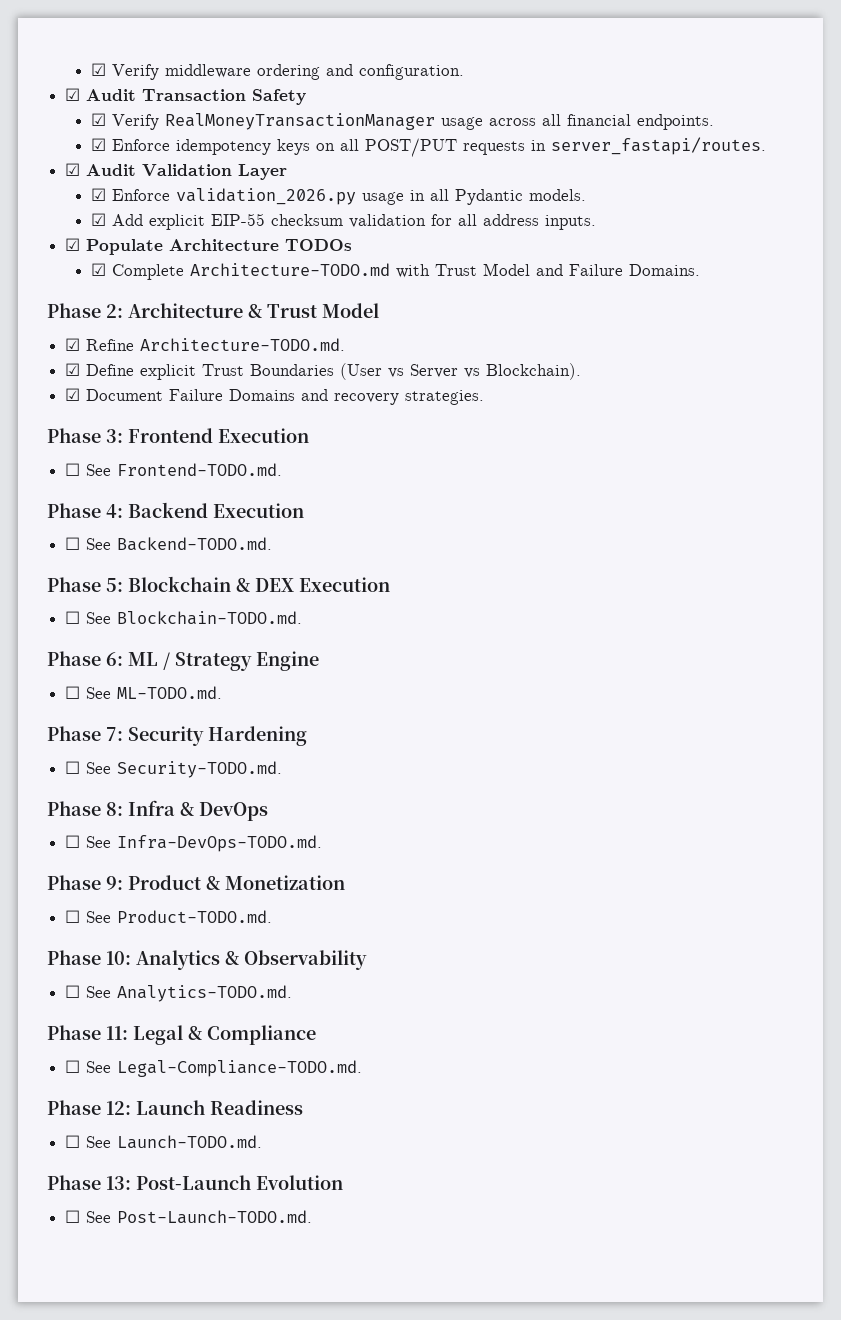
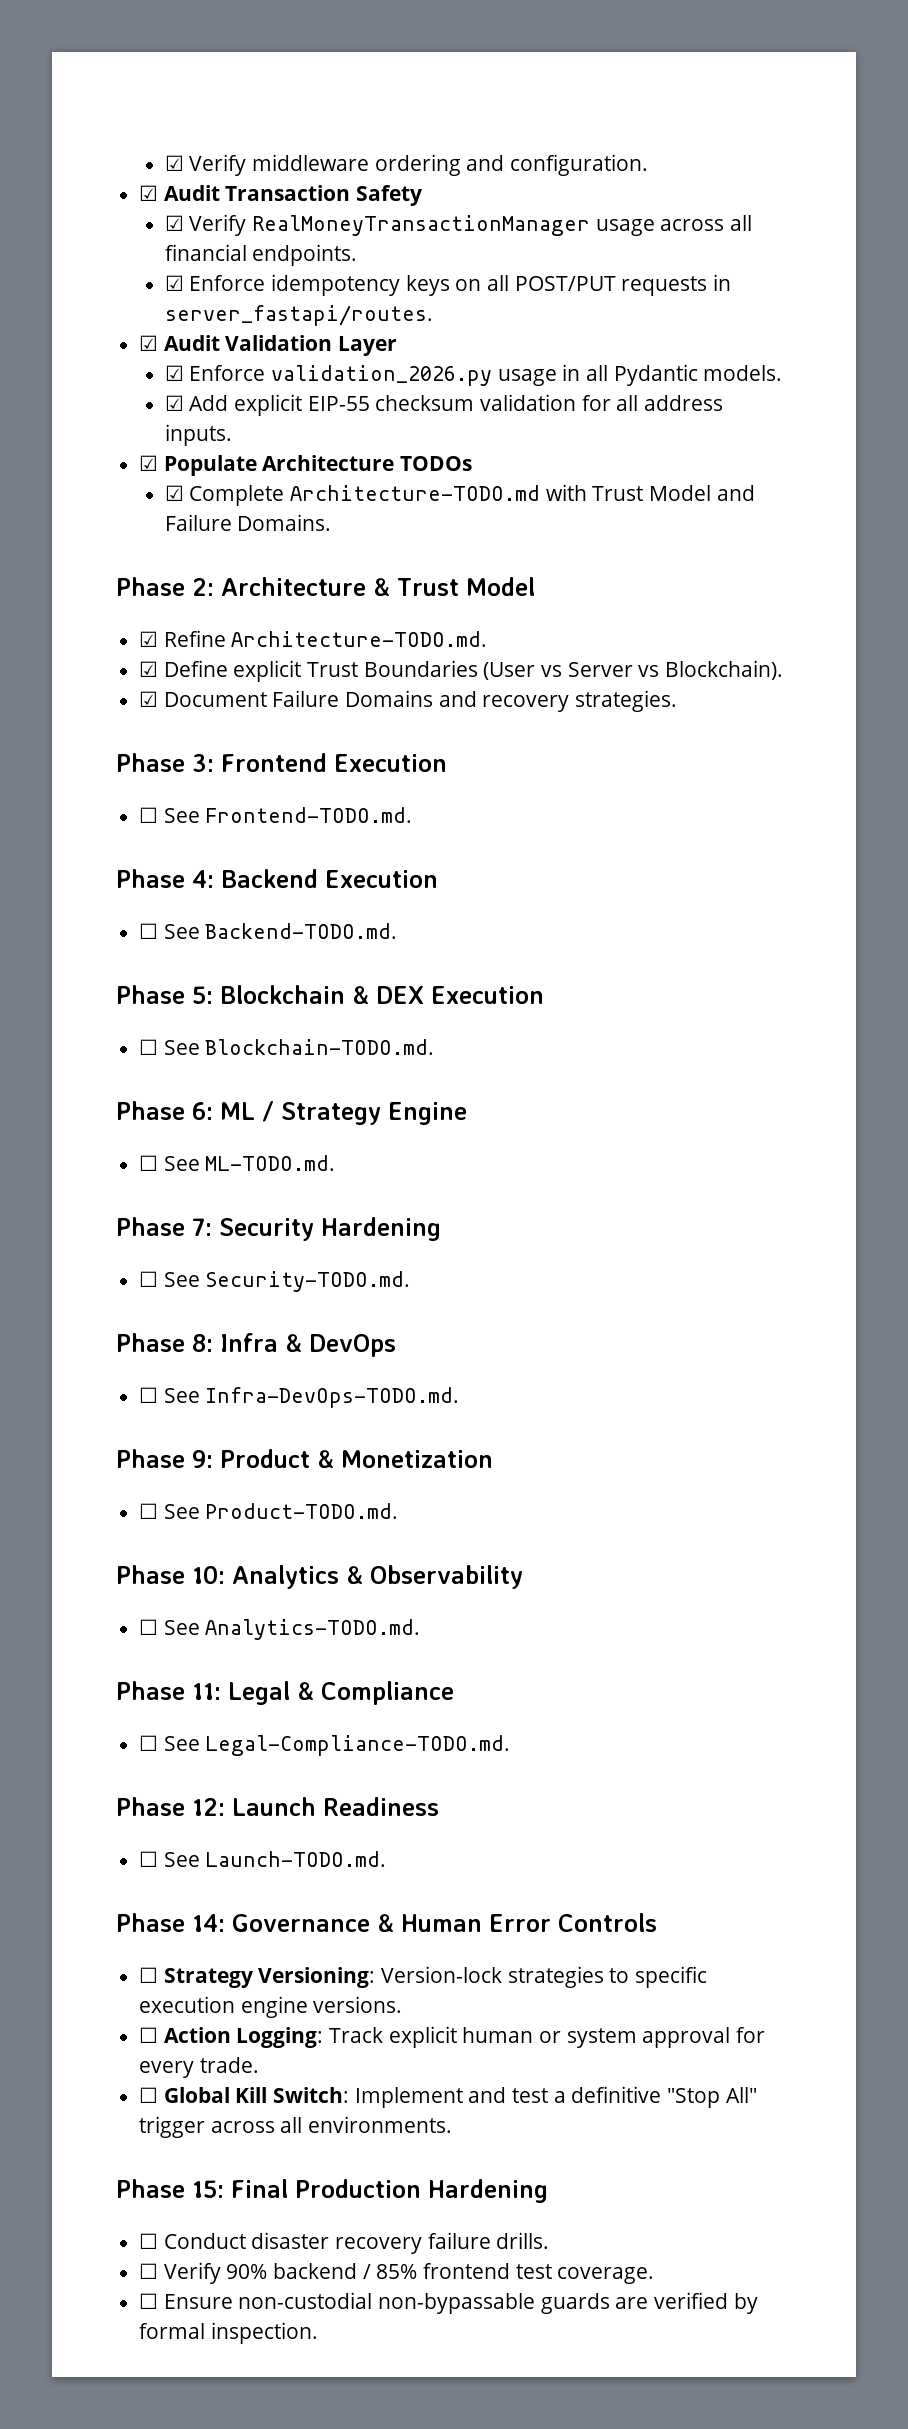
[106,1175,343,1190] [65,1210,313,1224] 13: Post-Launch Evolution // ☐ See Post-Launch-TODO.md. -> [192,1913,657,1932] [139,1966,708,1988] [139,1996,403,2018] [139,2026,766,2048] [139,2057,259,2078] [139,2086,757,2108] [139,2116,453,2138] [116,2179,548,2203] [139,2232,550,2254] [139,2262,655,2284] [139,2292,758,2314] [139,2322,318,2344] 14: Governance & Human Error Controls // ☐ Strategy Versioning: Version-lock strategies to specific execution engine versions. // ☐ Action Logging: Track explicit human or system approval for every trade. // ☐ Global Kill Switch: Implement and test a definitive "Stop All" trigger across all environments. // Phase 15: Final Production Hardening // ☐ Conduct disaster recovery failure drills. // ☐ Verify 90% backend / 85% frontend test coverage. // ☐ Ensure non-custodial non-bypassable guards are verified by formal inspection.

